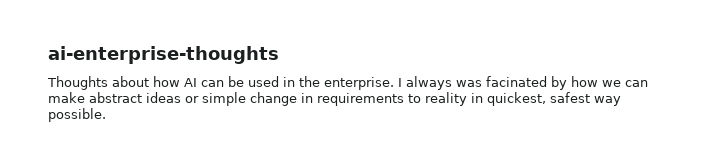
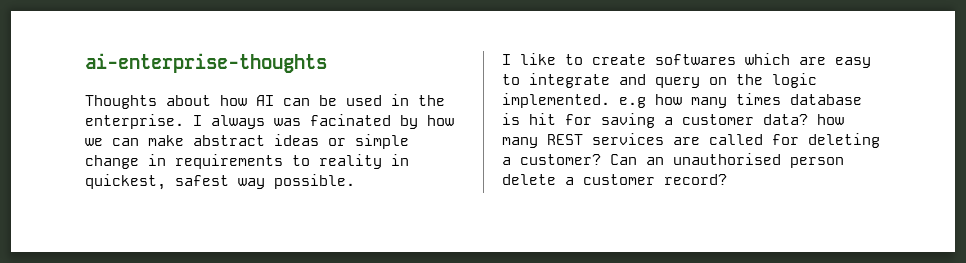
(106, 115) none -> [502,53,871,68] [502,73,817,88] [502,93,862,108] [502,113,844,128] [502,133,880,148] [502,153,844,168] [502,174,727,185] // I like to create softwares which are easy to integrate and query on the logic implemented. e.g how many times database is hit for saving a customer data? how many REST services are called for deleting a customer? Can an unauthorised person delete a customer record?

